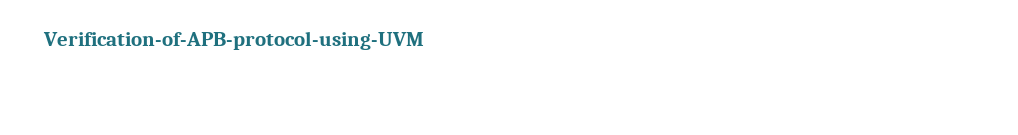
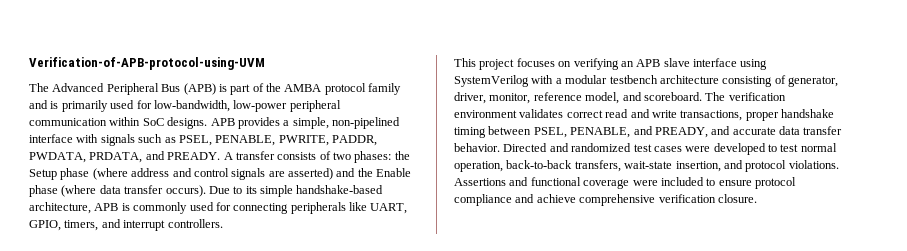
(424, 40) none -> [29,83,402,95] [29,100,341,112] [29,117,400,129] [29,134,377,146] [29,151,410,163] [29,168,412,180] [29,185,384,197] [29,202,408,214] [29,219,223,231] [454,58,768,70] [454,75,838,87] [454,92,786,104] [454,109,834,121] [454,126,843,138] [454,143,837,155] [454,160,839,172] [454,177,796,189] [454,194,757,206] // The Advanced Peripheral Bus (APB) is part of the AMBA protocol family and is primarily used for low-bandwidth, low-power peripheral communication within SoC designs. APB provides a simple, non-pipelined interface with signals such as PSEL, PENABLE, PWRITE, PADDR, PWDATA, PRDATA, and PREADY. A transfer consists of two phases: the Setup phase (where address and control signals are asserted) and the Enable phase (where data transfer occurs). Due to its simple handshake-based architecture, APB is commonly used for connecting peripherals like UART, GPIO, timers, and interrupt controllers. // This project focuses on verifying an APB slave interface using SystemVerilog with a modular testbench architecture consisting of generator, driver, monitor, reference model, and scoreboard. The verification environment validates correct read and write transactions, proper handshake timing between PSEL, PENABLE, and PREADY, and accurate data transfer behavior. Directed and randomized test cases were developed to test normal operation, back-to-back transfers, wait-state insertion, and protocol violations. Assertions and functional coverage were included to ensure protocol compliance and achieve comprehensive verification closure.

